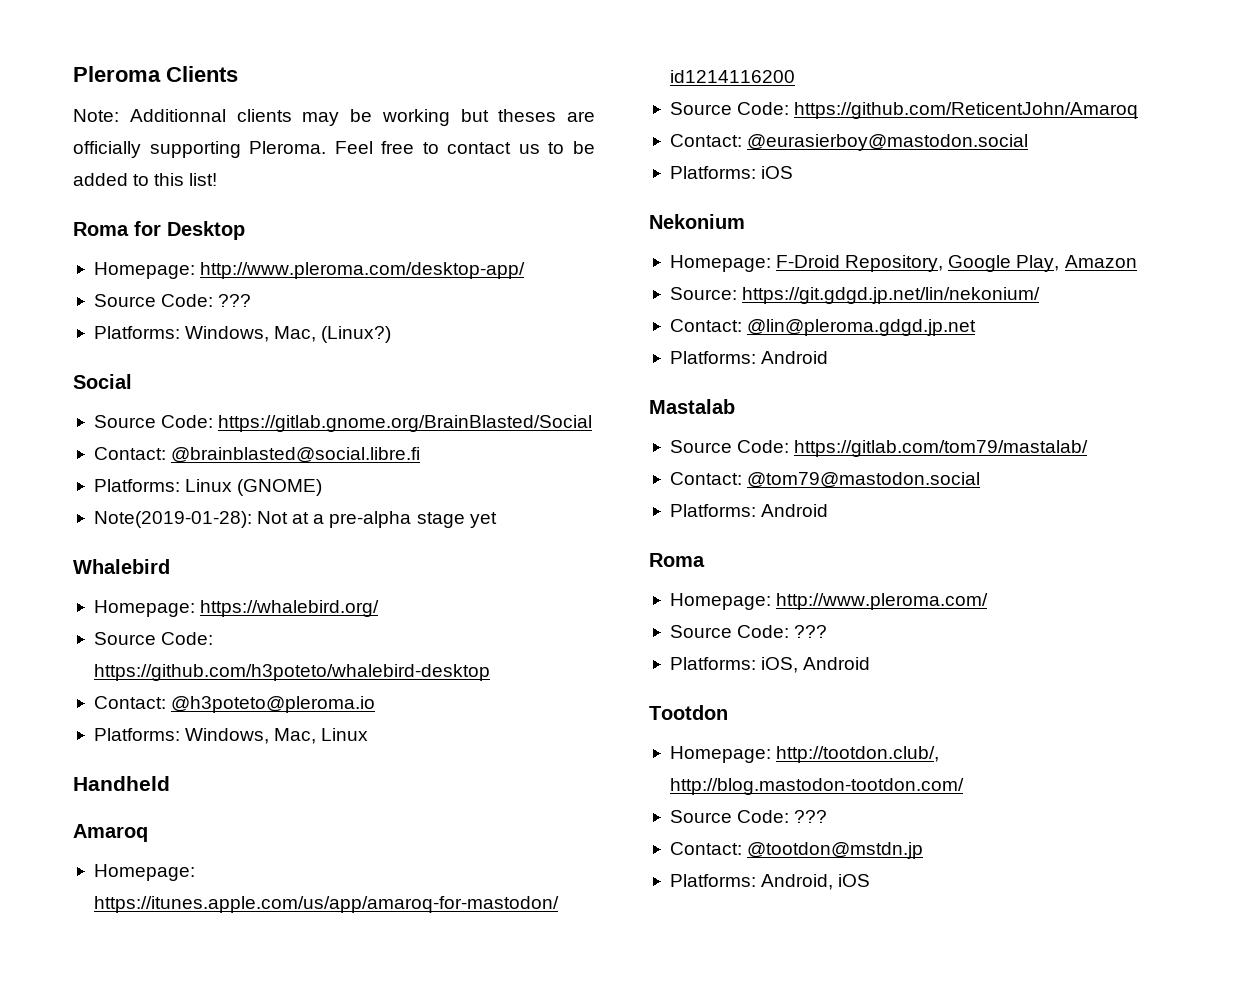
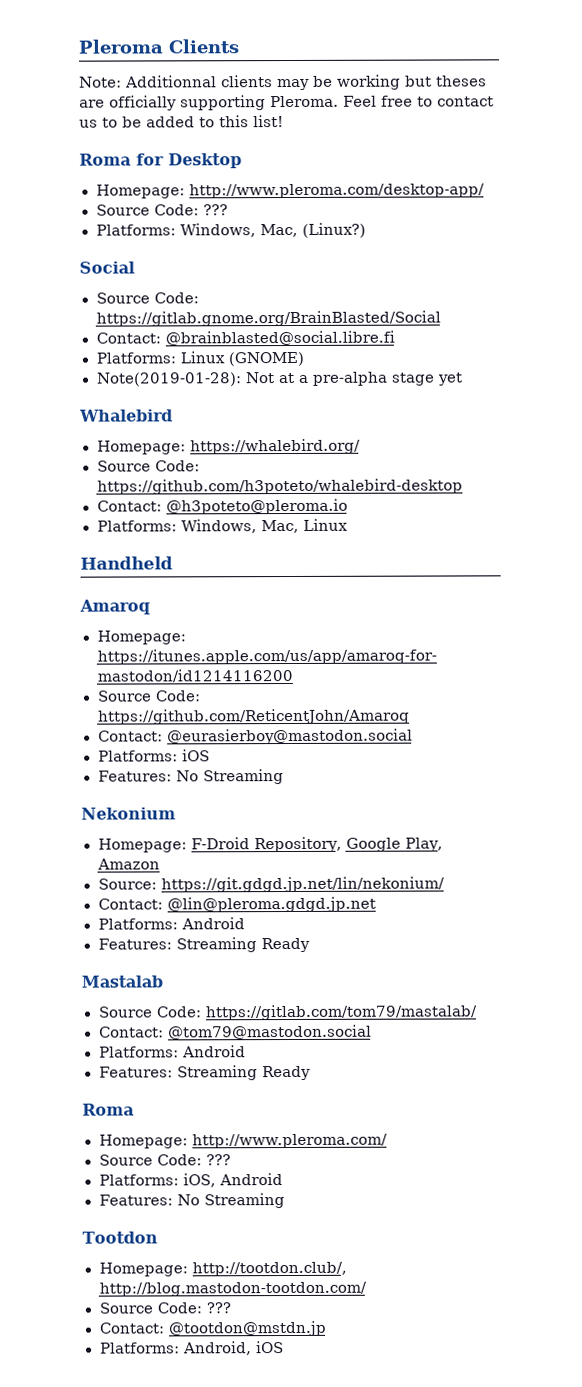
(794, 172) none -> [97,769,284,785] // Features: No Streaming
(829, 357) none -> [97,937,310,953] // Features: Streaming Ready
(829, 510) none -> [98,1065,311,1081] // Features: Streaming Ready
(871, 663) none -> [98,1193,285,1209] // Features: No Streaming

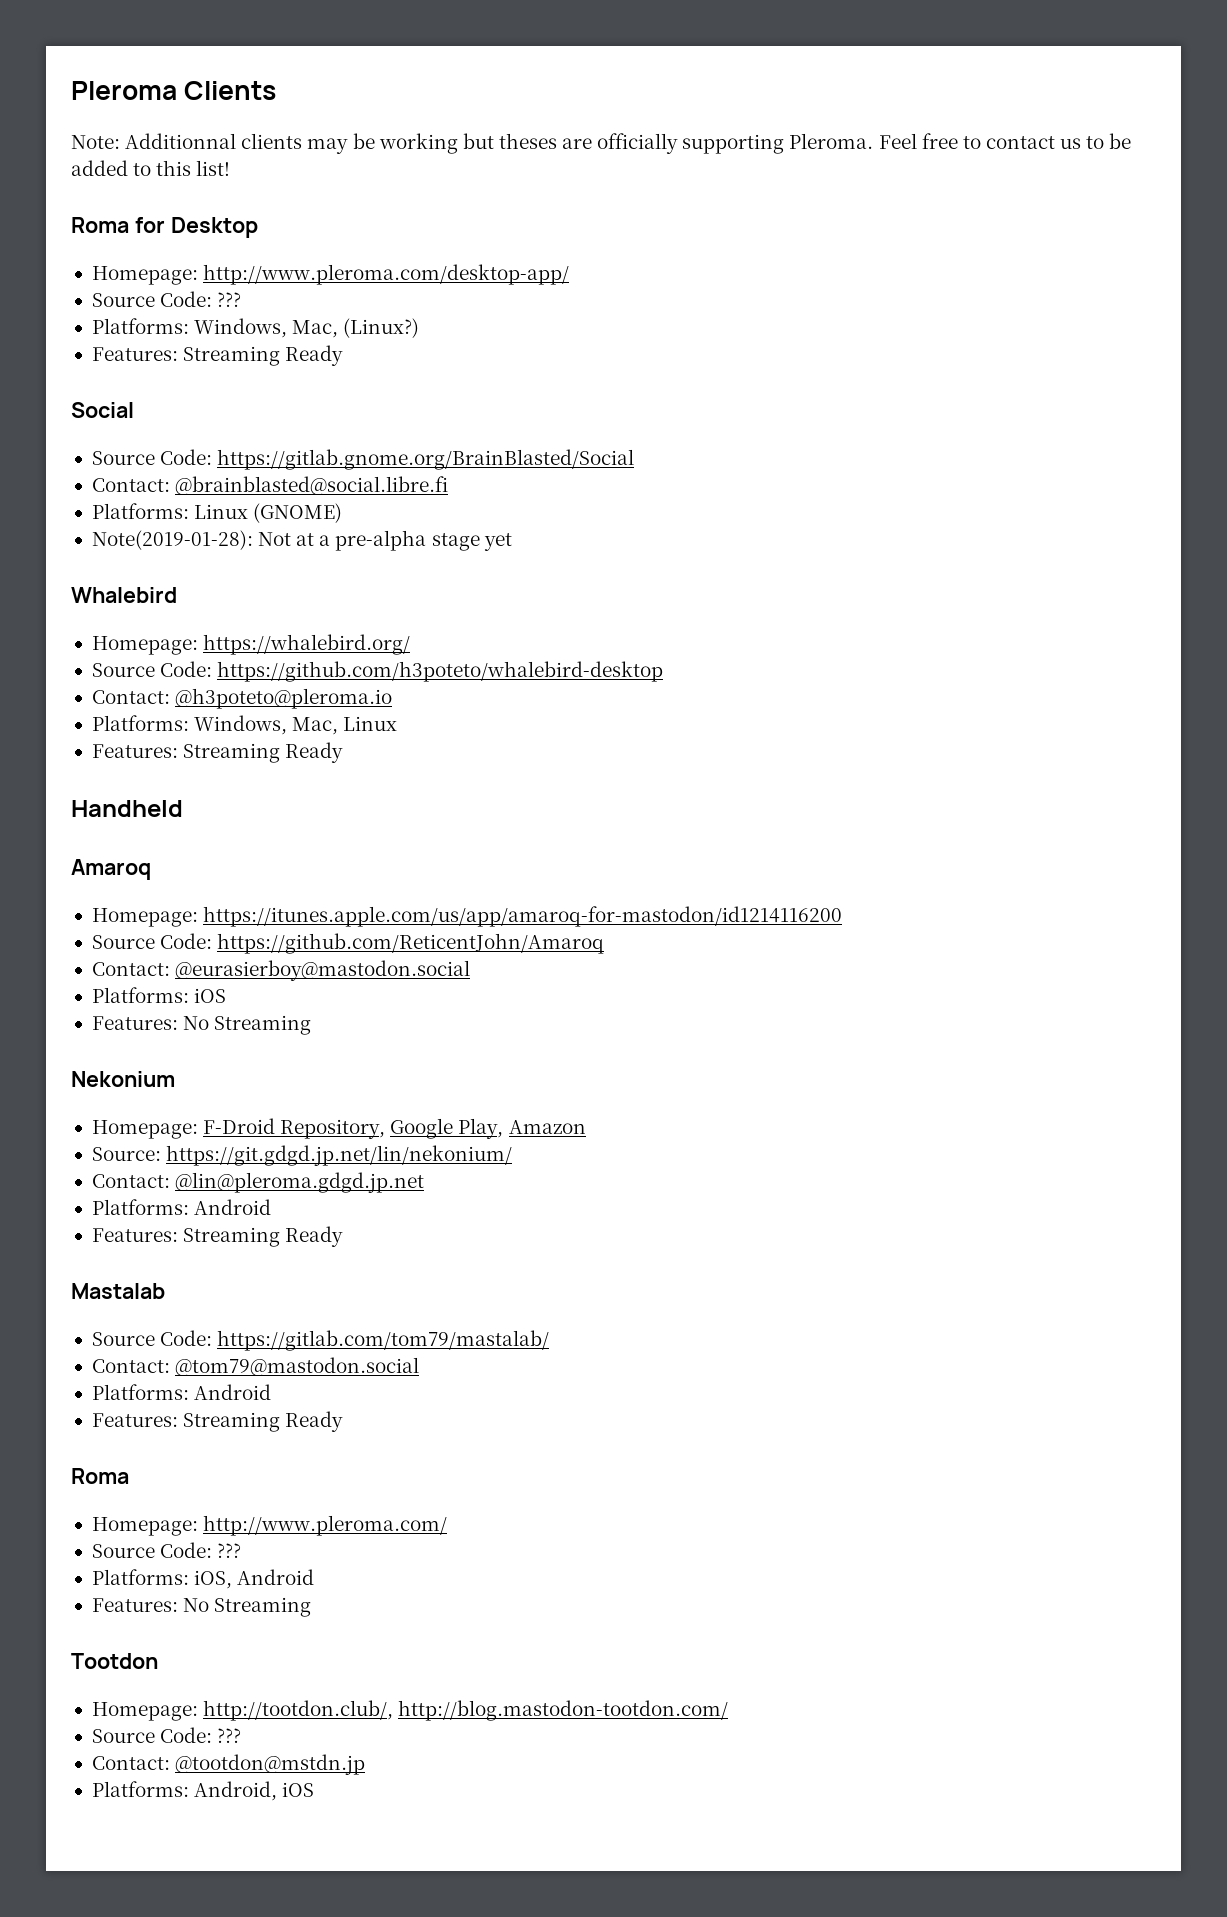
(366, 230) none -> [91,345,344,366] // Features: Streaming Ready
(348, 524) none -> [91,742,344,763] // Features: Streaming Ready

